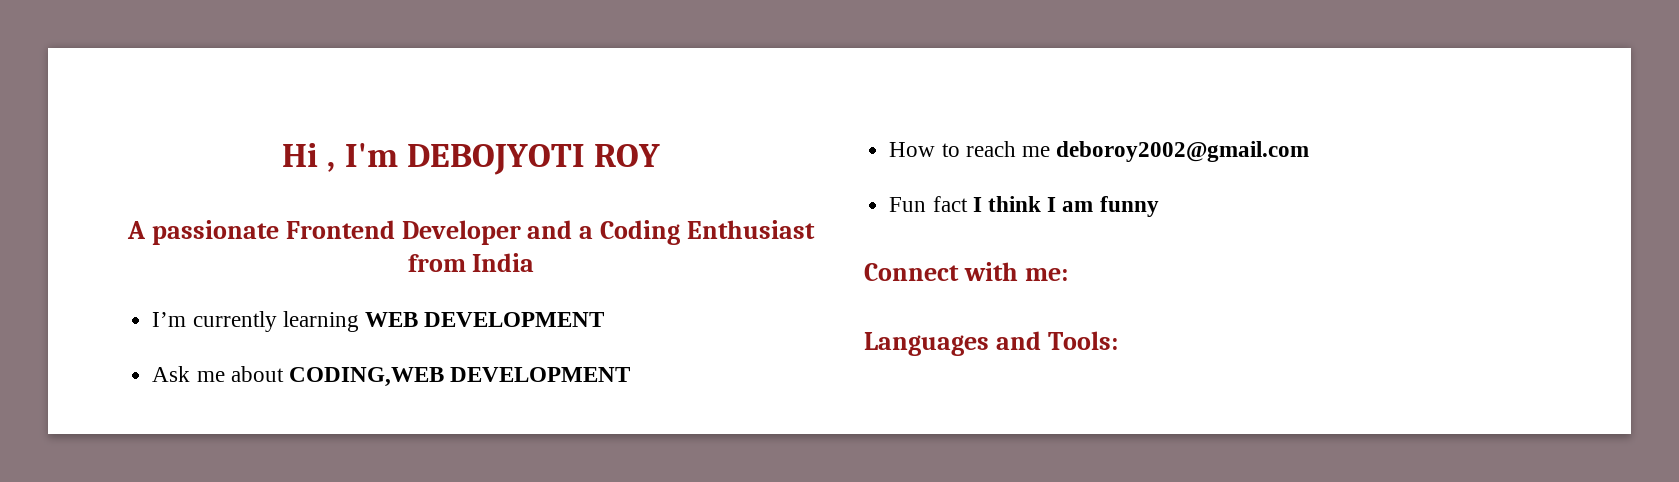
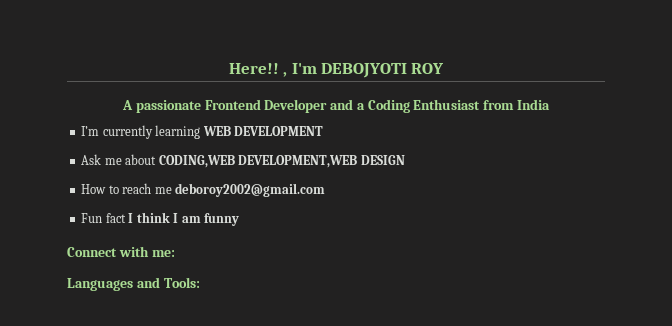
[281,143,318,167] Hi -> [228,63,279,74] Here!!
[450,367,631,382] DEVELOPMENT -> [238,155,405,168] DEVELOPMENT,WEB DESIGN

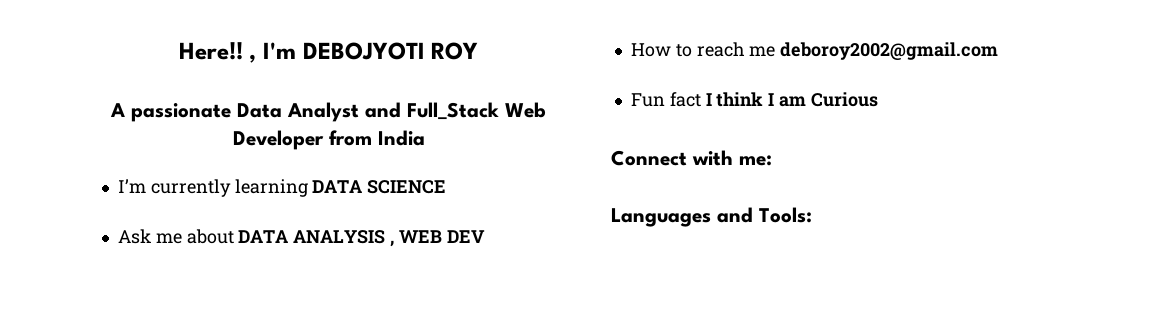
[204,99,481,113] Frontend Developer and a Coding Enthusiast -> [237,102,546,122] [232,130,324,150] Data Analyst and Full_Stack Web Developer
[202,126,324,136] WEB DEVELOPMENT -> [312,180,447,194] DATA SCIENCE
[158,155,405,168] CODING,WEB DEVELOPMENT,WEB DESIGN -> [238,230,485,247] DATA ANALYSIS , WEB DEV
[204,213,240,226] funny -> [810,92,878,107] Curious

